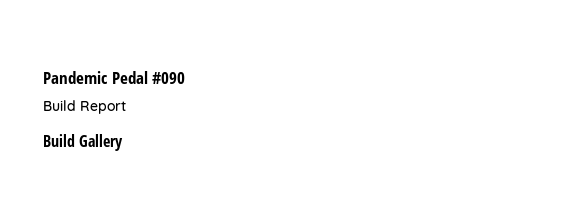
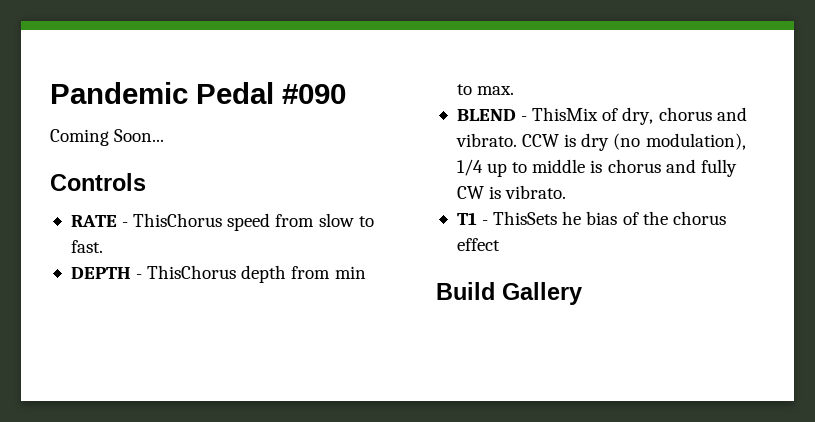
[43,100,126,114] Build Report -> [50,129,165,146] [50,173,146,191] [70,213,374,231] [70,240,103,253] [70,265,366,283] [456,84,515,95] [456,107,747,125] [455,133,746,151] [456,159,737,177] [456,185,567,199] [456,211,726,225] [456,238,500,251] Coming Soon... // Controls // RATE - ThisChorus speed from slow to fast. // DEPTH - ThisChorus depth from min to max. // BLEND - ThisMix of dry, chorus and vibrato. CCW is dry (no modulation), 1/4 up to middle is chorus and fully CW is vibrato. // T1 - ThisSets he bias of the chorus effect

